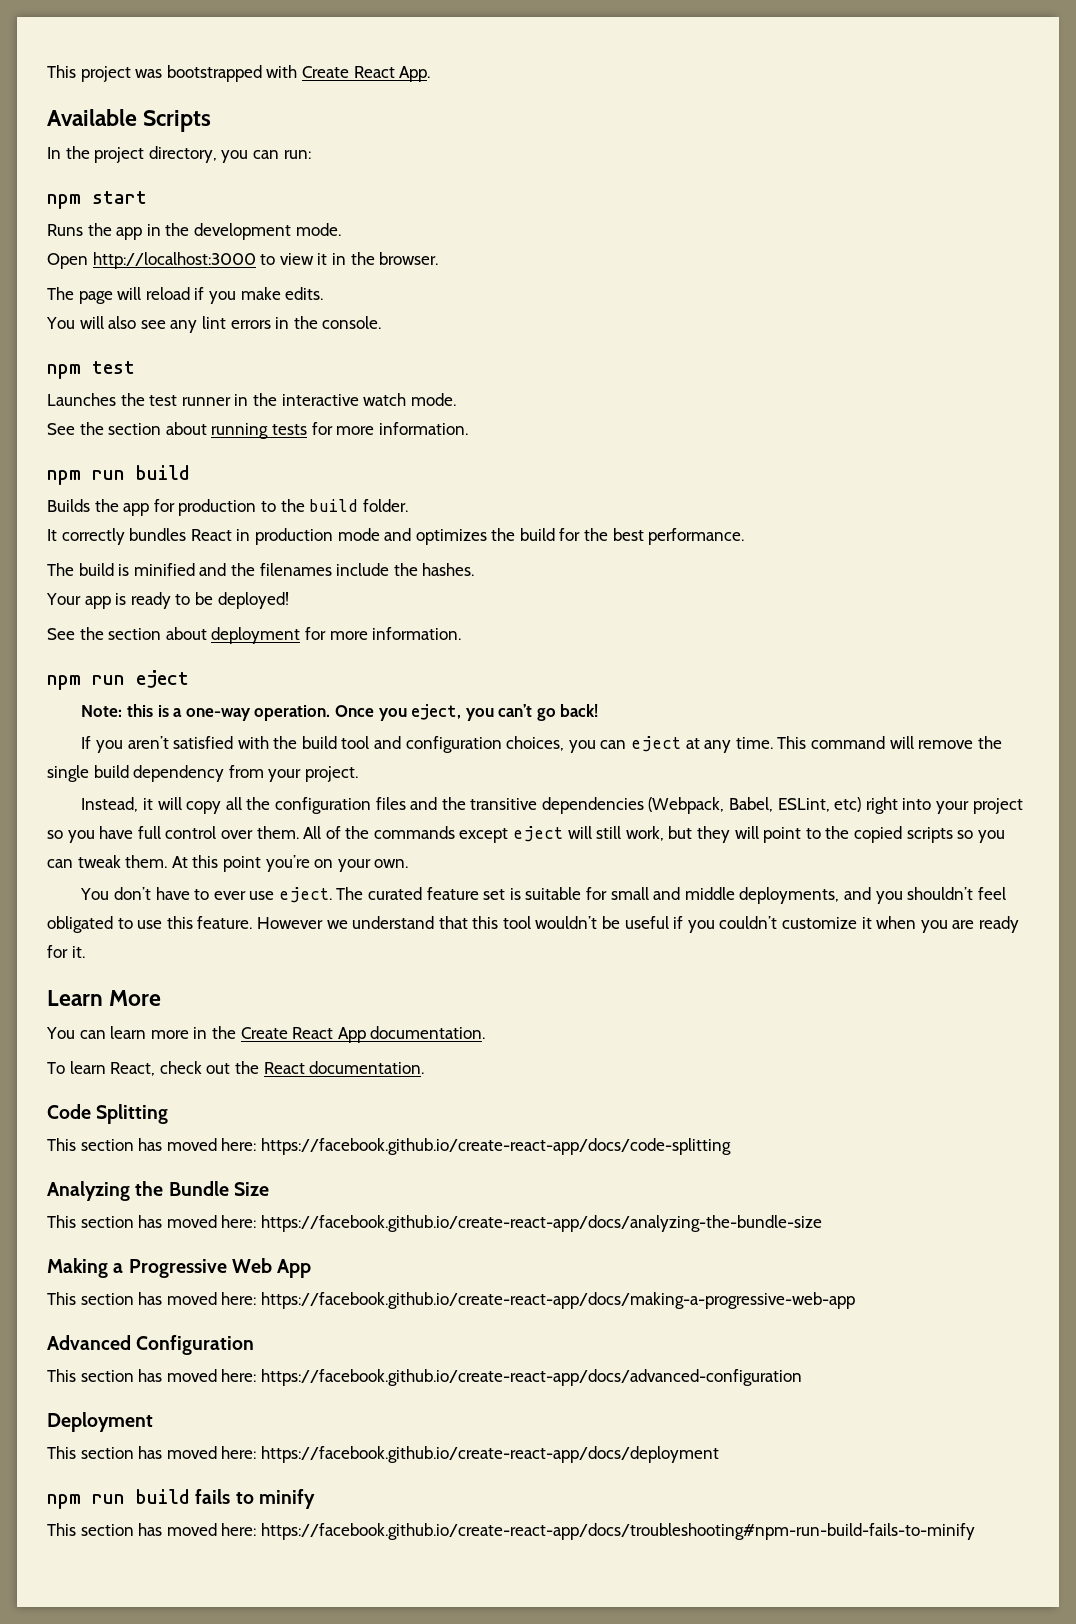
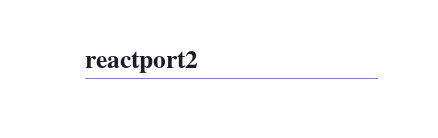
[47,65,431,82] [47,109,212,132] [47,146,311,163] [47,191,147,209] [47,223,341,240] [47,252,439,269] [47,287,324,304] [46,316,382,333] [47,361,135,379] [47,393,456,406] [47,422,468,439] [47,465,190,485] [47,499,408,516] [47,528,745,545] [47,563,475,576] [46,592,289,609] [47,627,462,644] [47,670,189,690] [81,704,599,721] [81,736,1002,753] [47,765,358,782] [81,797,1023,814] [47,826,1005,843] [47,855,409,872] [80,887,1006,904] [47,916,1019,933] [47,945,85,958] [47,990,162,1006] [46,1026,486,1043] [47,1061,425,1076] [47,1104,169,1124] [47,1138,731,1155] [47,1181,269,1201] [47,1215,822,1232] [47,1258,312,1278] [47,1292,855,1309] [47,1335,255,1355] [47,1369,802,1386] [47,1412,153,1432] [47,1446,719,1463] [47,1489,315,1509] [47,1523,975,1540] This project was bootstrapped with Create React App. // Available Scripts // In the project directory, you can run: // npm start // Runs the app in the development mode. // Open http://localhost:3000 to view it in the browser. // The page will reload if you make edits. // You will also see any lint errors in the console. // npm test // Launches the test runner in the interactive watch mode. // See the section about running tests for more information. // npm run build // Builds the app for production to the build folder. // It correctly bundles React in production mode and optimizes the build for the best performance. // The build is minified and the filenames include the hashes. // Your app is ready to be deployed! // See the section about deployment for more information. // npm run eject // Note: this is a one-way operation. Once you eject, you can’t go back! // If you aren’t satisfied with the build tool and configuration choices, you can eject at any time. This command will remove the single build dependency from your project. // Instead, it will copy all the configuration files and the transitive dependencies (Webpack, Babel, ESLint, etc) right into your project so you have full control over them. All of the commands except eject will still work, but they will point to the copied scripts so you can tweak them. At this point you’re on your own. // You don’t have to ever use eject. The curated feature set is suitable for small and middle deployments, and you shouldn’t feel obligated to use this feature. However we understand that this tool wouldn’t be useful if you couldn’t customize it when you are ready for it. // Learn More // You can learn more in the Create React App documentation. // To learn React, check out the React documentation. // Code Splitting // This section has moved here: https://facebook.github.io/create-react-app/docs/code-splitting // Analyzing the Bundle Size // This section has moved here: https://facebook.github.io/create-react-app/docs/analyzing-the-bundle-size // Making a Progressive Web App // This section has moved here: https://facebook.github.io/create-react-app/docs/making-a-progressive-web-app // Advanced Configuration // This section has moved here: https://facebook.github.io/create-react-app/docs/advanced-configuration // Deployment // This section has moved here: https://facebook.github.io/create-react-app/docs/deployment // npm run build fails to minify // This section has moved here: https://facebook.github.io/create-react-app/docs/troubleshooting#npm-run-build-fails-to-minify -> [85,51,198,73] reactport2

